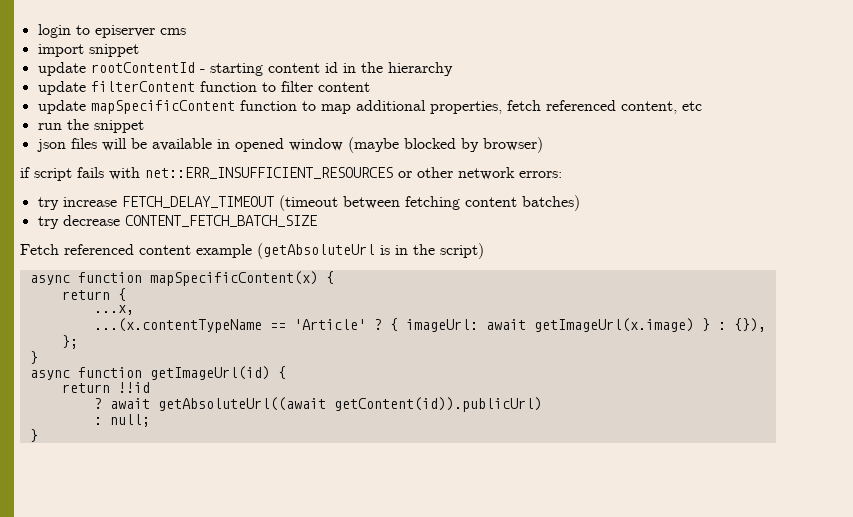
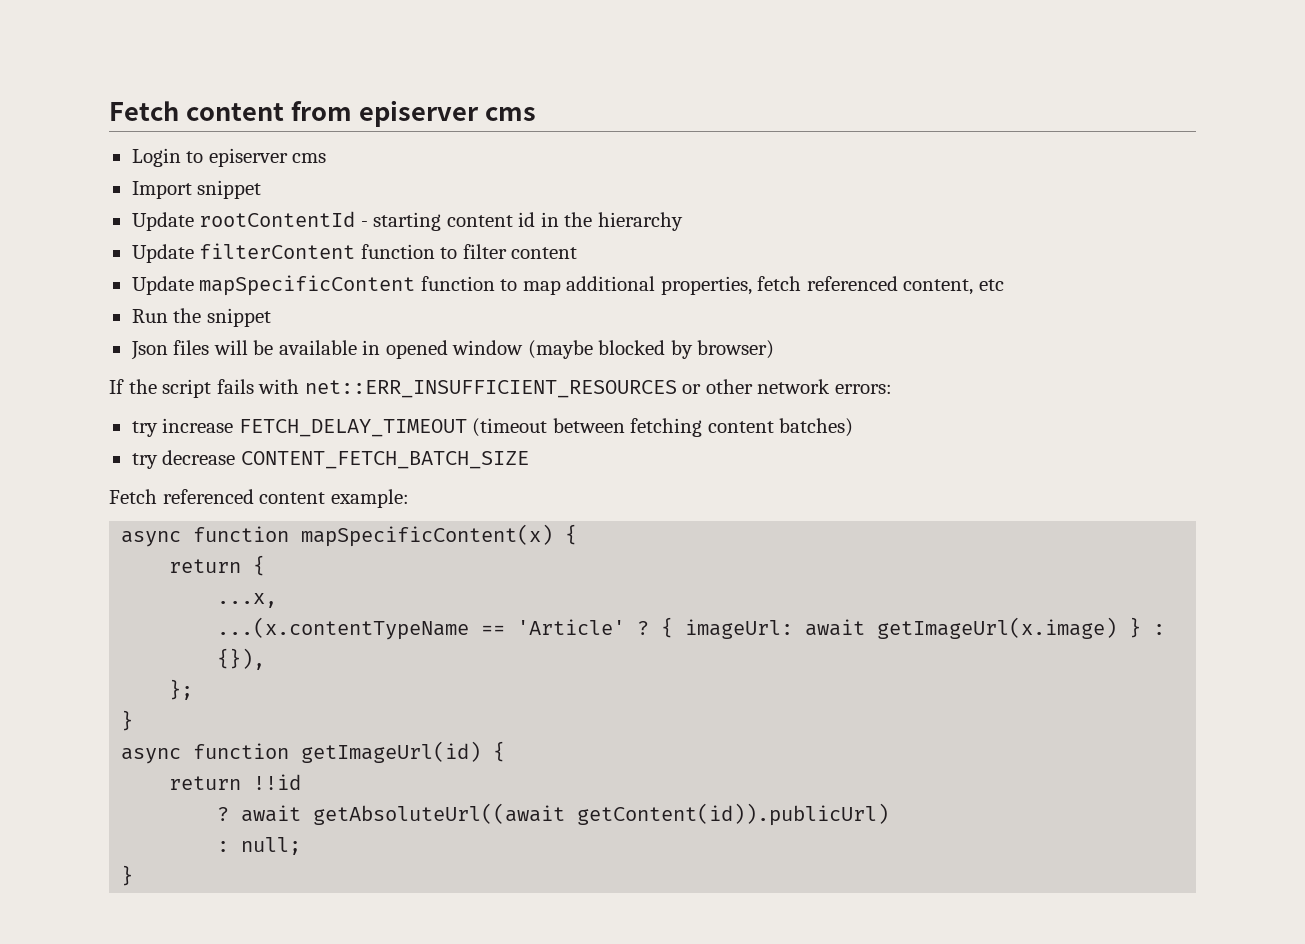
[37,24,71,38] login -> [109,100,536,127] [131,148,181,167] Fetch content from episerver cms // Login
[37,44,139,57] [37,62,86,76] import snippet // update -> [131,180,262,199] [131,212,194,231] Import snippet // Update
[37,81,86,95] update -> [131,244,194,263] Update
[37,100,86,114] update -> [131,276,194,295] Update
[37,123,62,130] run -> [131,309,168,323] Run
[36,139,66,152] json -> [130,341,168,360] Json
[20,167,30,178] if -> [109,379,157,394] If the
[196,243,484,259] example (getAbsoluteUrl is in the script) -> [330,489,409,508] example:

